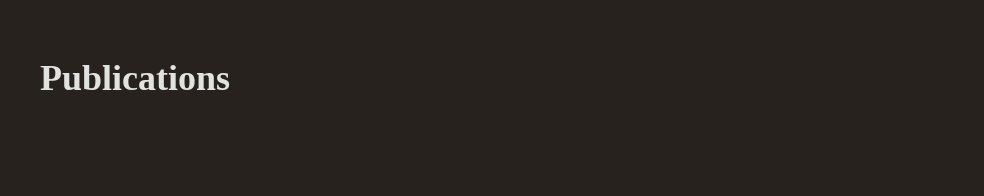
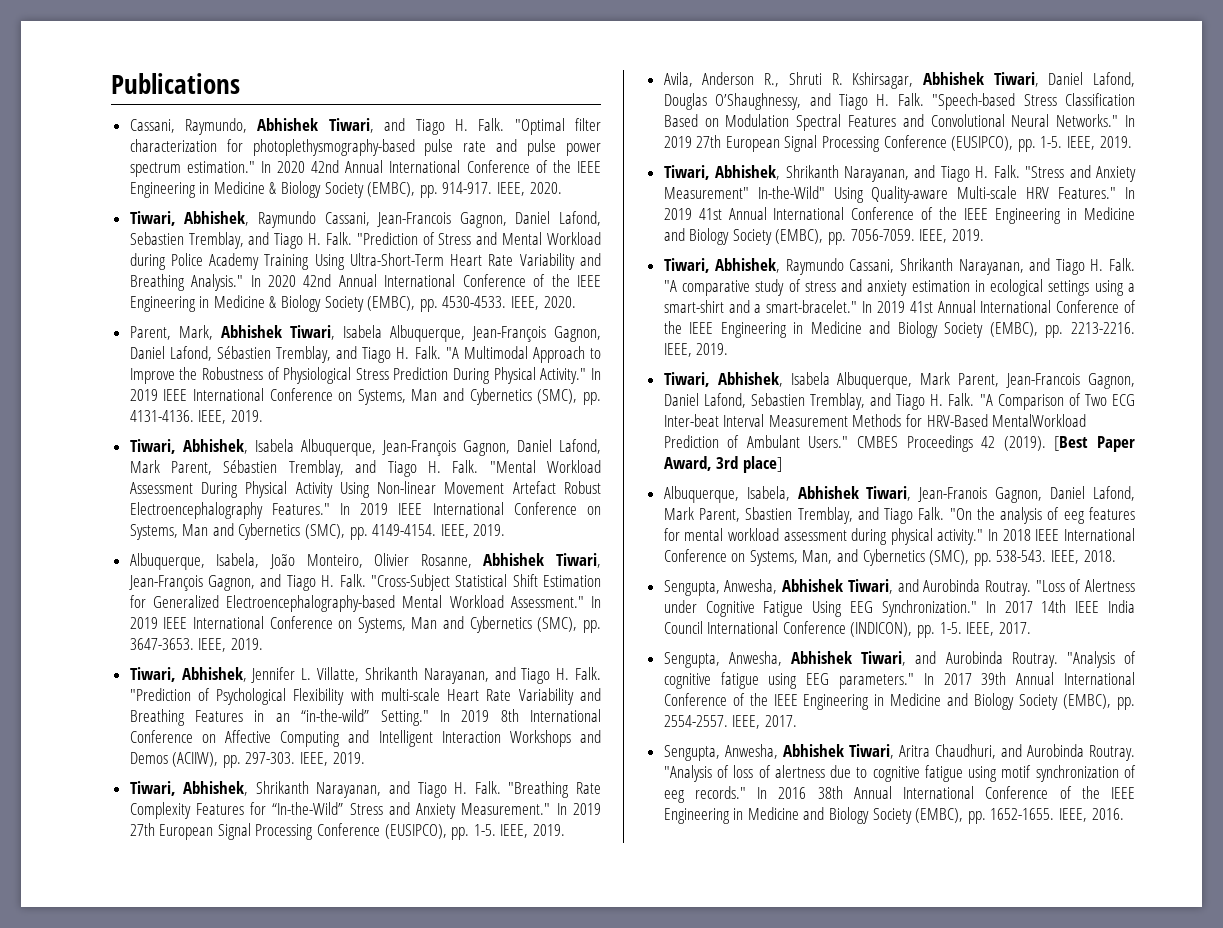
(230, 77) none -> [129,118,601,135] [129,139,601,156] [129,160,601,177] [129,181,562,198] [129,211,601,228] [129,232,602,249] [129,253,601,270] [129,274,601,291] [129,295,576,312] [129,325,601,342] [129,346,601,363] [129,367,601,384] [129,388,601,405] [129,410,263,424] [129,439,601,456] [129,460,601,477] [129,481,602,498] [129,502,602,519] [129,523,506,540] [129,553,601,570] [128,574,601,591] [129,595,601,612] [129,616,601,633] [129,638,263,652] [129,667,601,684] [129,688,601,705] [129,709,601,726] [129,730,601,747] [129,752,365,768] [129,781,602,798] [129,802,601,819] [129,823,566,840] [663,72,1135,89] [663,93,1135,110] [663,114,1135,131] [663,135,1132,152] [663,165,1136,182] [663,186,1135,203] [663,207,1135,224] [663,228,984,245] [663,258,1135,275] [663,279,1135,296] [663,300,1136,313] [663,321,1135,338] [663,343,729,357] [663,372,1135,389] [663,393,1135,410] [663,414,1087,427] [663,435,1135,452] [663,456,782,473] [663,486,1135,503] [663,507,1135,524] [663,528,1135,545] [663,549,1116,566] [663,579,1135,596] [663,600,1135,617] [663,621,1031,638] [663,651,1136,668] [663,672,1135,689] [663,693,1135,710] [663,715,797,729] [663,744,1135,761] [663,765,1136,782] [663,786,1135,803] [663,807,1124,824] // Cassani, Raymundo, Abhishek Tiwari, and Tiago H. Falk. "Optimal filter characterization for photoplethysmography-based pulse rate and pulse power spectrum estimation." In 2020 42nd Annual International Conference of the IEEE Engineering in Medicine & Biology Society (EMBC), pp. 914-917. IEEE, 2020. // Tiwari, Abhishek, Raymundo Cassani, Jean-Francois Gagnon, Daniel Lafond, Sebastien Tremblay, and Tiago H. Falk. "Prediction of Stress and Mental Workload during Police Academy Training Using Ultra-Short-Term Heart Rate Variability and Breathing Analysis." In 2020 42nd Annual International Conference of the IEEE Engineering in Medicine & Biology Society (EMBC), pp. 4530-4533. IEEE, 2020. // Parent, Mark, Abhishek Tiwari, Isabela Albuquerque, Jean-François Gagnon, Daniel Lafond, Sébastien Tremblay, and Tiago H. Falk. "A Multimodal Approach to Improve the Robustness of Physiological Stress Prediction During Physical Activity." In 2019 IEEE International Conference on Systems, Man and Cybernetics (SMC), pp. 4131-4136. IEEE, 2019. // Tiwari, Abhishek, Isabela Albuquerque, Jean-François Gagnon, Daniel Lafond, Mark Parent, Sébastien Tremblay, and Tiago H. Falk. "Mental Workload Assessment During Physical Activity Using Non-linear Movement Artefact Robust Electroencephalography Features." In 2019 IEEE International Conference on Systems, Man and Cybernetics (SMC), pp. 4149-4154. IEEE, 2019. // Albuquerque, Isabela, João Monteiro, Olivier Rosanne, Abhishek Tiwari, Jean-François Gagnon, and Tiago H. Falk. "Cross-Subject Statistical Shift Estimation for Generalized Electroencephalography-based Mental Workload Assessment." In 2019 IEEE International Conference on Systems, Man and Cybernetics (SMC), pp. 3647-3653. IEEE, 2019. // Tiwari, Abhishek, Jennifer L. Villatte, Shrikanth Narayanan, and Tiago H. Falk. "Prediction of Psychological Flexibility with multi-scale Heart Rate Variability and Breathing Features in an “in-the-wild” Setting." In 2019 8th International Conference on Affective Computing and Intelligent Interaction Workshops and Demos (ACIIW), pp. 297-303. IEEE, 2019. // Tiwari, Abhishek, Shrikanth Narayanan, and Tiago H. Falk. "Breathing Rate Complexity Features for “In-the-Wild” Stress and Anxiety Measurement." In 2019 27th European Signal Processing Conference (EUSIPCO), pp. 1-5. IEEE, 2019. // Avila, Anderson R., Shruti R. Kshirsagar, Abhishek Tiwari, Daniel Lafond, Douglas O’Shaughnessy, and Tiago H. Falk. "Speech-based Stress Classification Based on Modulation Spectral Features and Convolutional Neural Networks." In 2019 27th European Signal Processing Conference (EUSIPCO), pp. 1-5. IEEE, 2019. // Tiwari, Abhishek, Shrikanth Narayanan, and Tiago H. Falk. "Stress and Anxiety Measurement" In-the-Wild" Using Quality-aware Multi-scale HRV Features." In 2019 41st Annual International Conference of the IEEE Engineering in Medicine and Biology Society (EMBC), pp. 7056-7059. IEEE, 2019. // Tiwari, Abhishek, Raymundo Cassani, Shrikanth Narayanan, and Tiago H. Falk. "A comparative study of stress and anxiety estimation in ecological settings using a smart-shirt and a smart-bracelet." In 2019 41st Annual International Conference of the IEEE Engineering in Medicine and Biology Society (EMBC), pp. 2213-2216. IEEE, 2019. // Tiwari, Abhishek, Isabela Albuquerque, Mark Parent, Jean-Francois Gagnon, Daniel Lafond, Sebastien Tremblay, and Tiago H. Falk. "A Comparison of Two ECG Inter-beat Interval Measurement Methods for HRV-Based MentalWorkload Prediction of Ambulant Users." CMBES Proceedings 42 (2019). [Best Paper Award, 3rd place] // Albuquerque, Isabela, Abhishek Tiwari, Jean-Franois Gagnon, Daniel Lafond, Mark Parent, Sbastien Tremblay, and Tiago Falk. "On the analysis of eeg features for mental workload assessment during physical activity." In 2018 IEEE International Conference on Systems, Man, and Cybernetics (SMC), pp. 538-543. IEEE, 2018. // Sengupta, Anwesha, Abhishek Tiwari, and Aurobinda Routray. "Loss of Alertness under Cognitive Fatigue Using EEG Synchronization." In 2017 14th IEEE India Council International Conference (INDICON), pp. 1-5. IEEE, 2017. // Sengupta, Anwesha, Abhishek Tiwari, and Aurobinda Routray. "Analysis of cognitive fatigue using EEG parameters." In 2017 39th Annual International Conference of the IEEE Engineering in Medicine and Biology Society (EMBC), pp. 2554-2557. IEEE, 2017. // Sengupta, Anwesha, Abhishek Tiwari, Aritra Chaudhuri, and Aurobinda Routray. "Analysis of loss of alertness due to cognitive fatigue using motif synchronization of eeg records." In 2016 38th Annual International Conference of the IEEE Engineering in Medicine and Biology Society (EMBC), pp. 1652-1655. IEEE, 2016.

